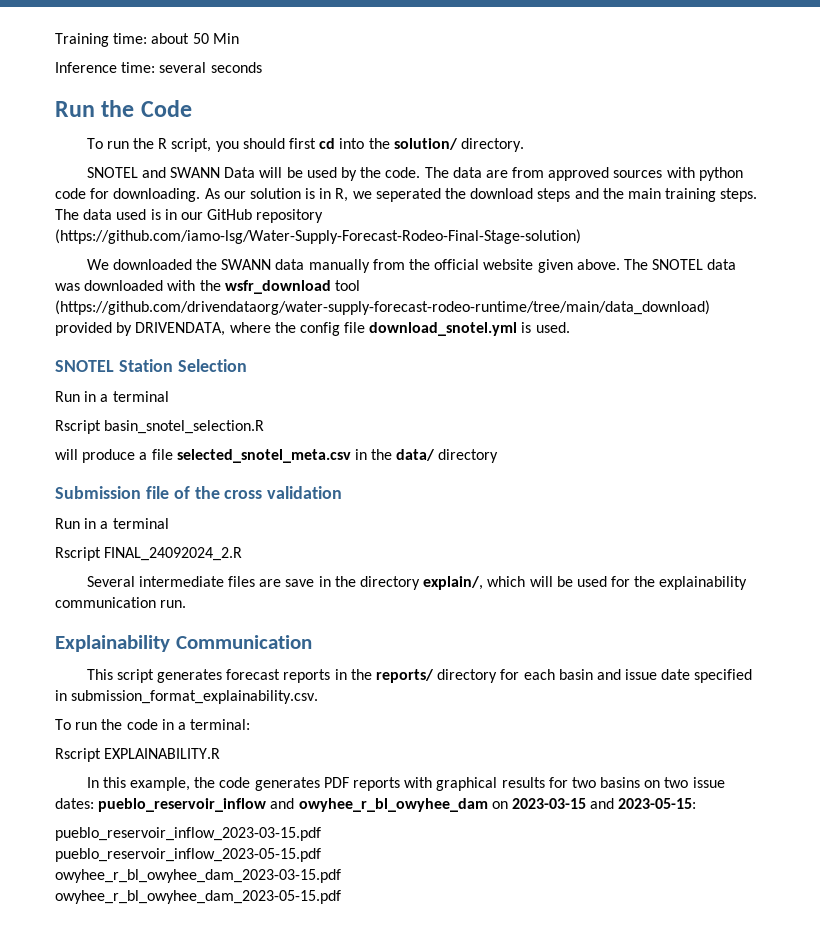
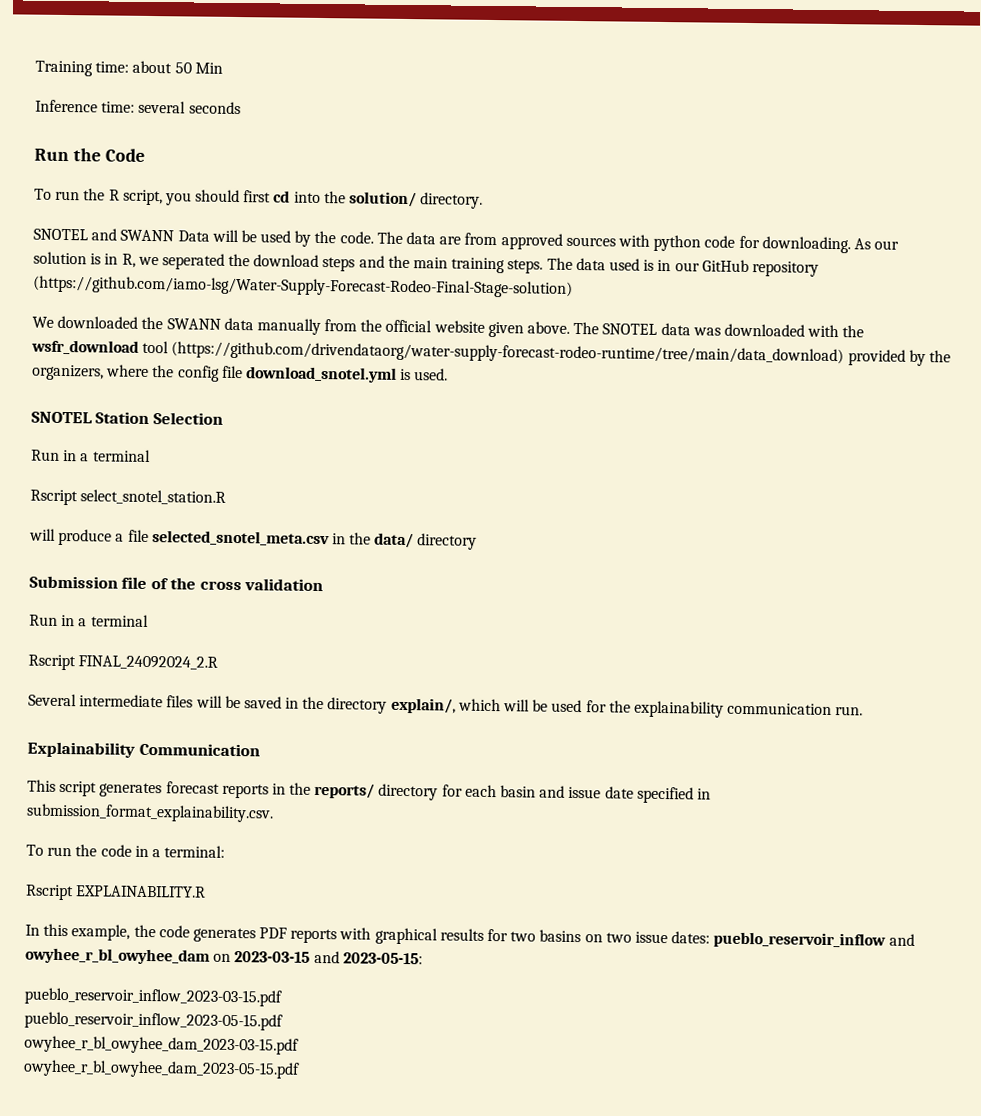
[135,322,226,336] DRIVENDATA, -> [928,350,951,363] [32,364,104,381] the organizers,
[104,420,265,434] basin_snotel_selection.R -> [80,489,227,505] select_snotel_station.R
[259,579,315,587] are save -> [195,695,282,709] will be saved

